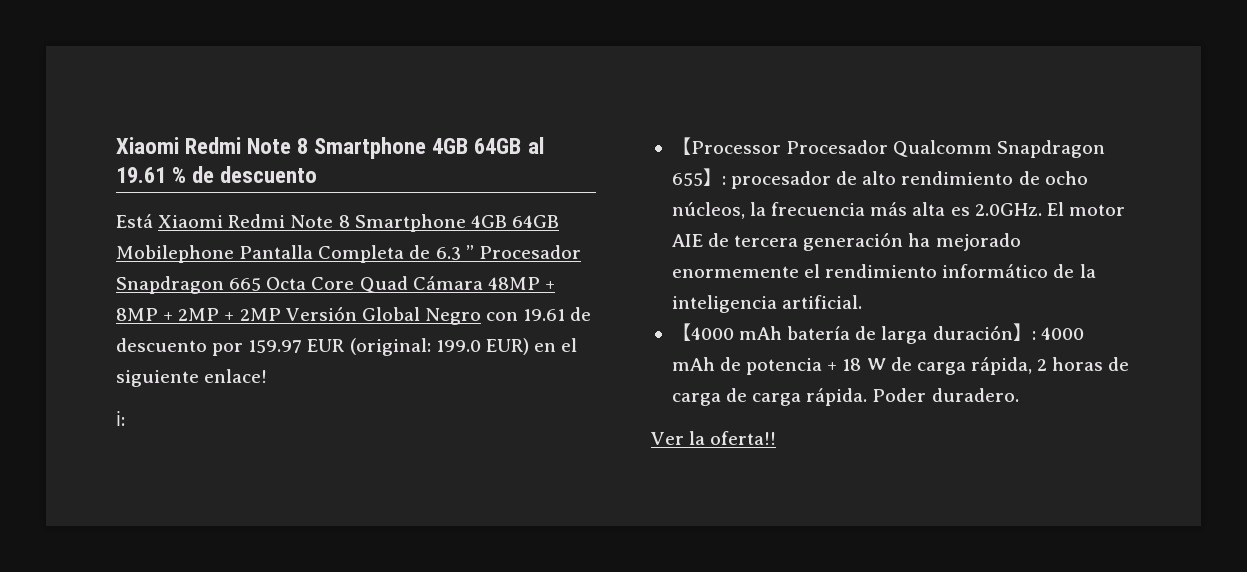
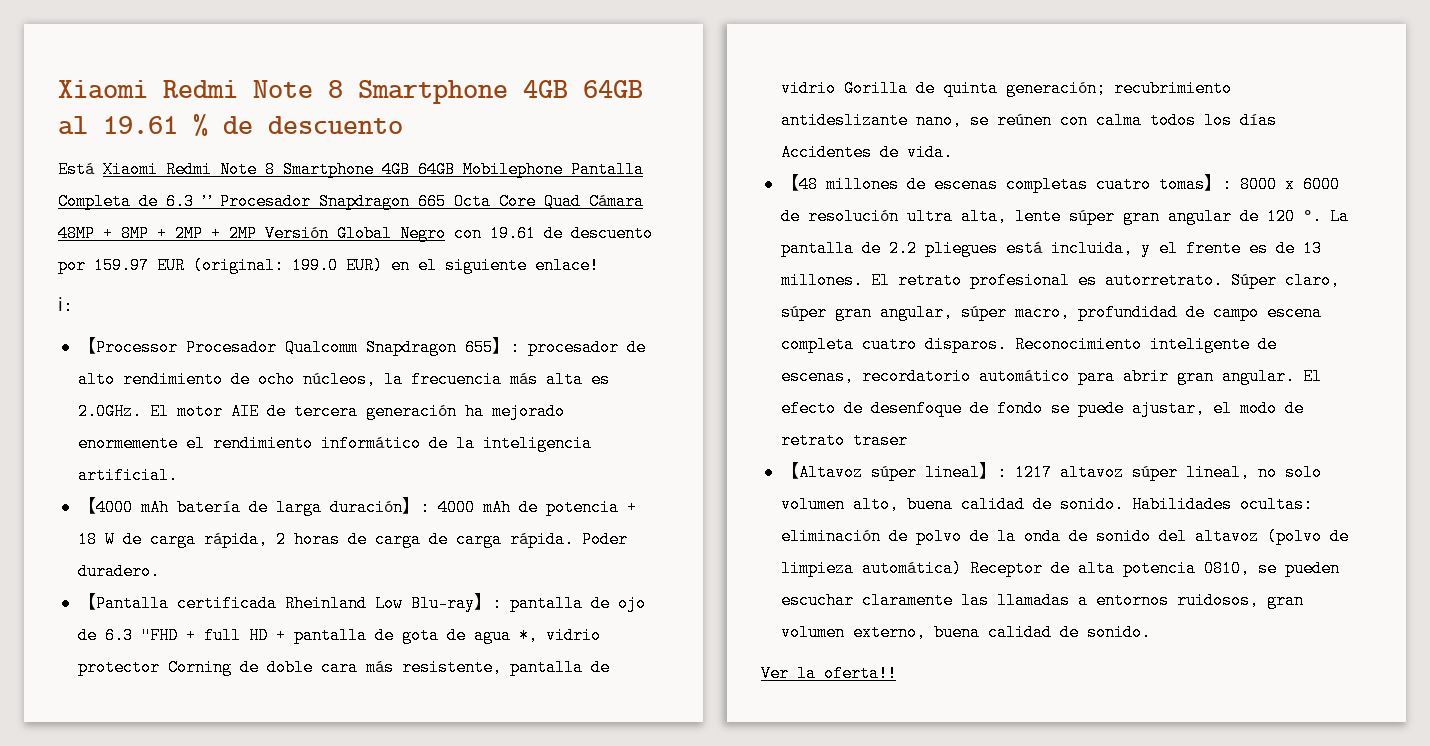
(1019, 395) none -> [77,593,646,612] [77,627,601,644] [77,659,610,676] [780,80,1232,97] [780,112,1277,129] [780,144,953,161] [780,174,1340,193] [780,208,1349,225] [780,240,1322,257] [780,272,1340,289] [780,304,1322,321] [780,336,1277,353] [780,368,1322,385] [780,400,1304,417] [780,432,908,449] [780,462,1322,481] [780,496,1313,513] [780,528,1349,545] [780,560,1340,577] [780,592,1304,609] [780,624,1151,641] // 【Pantalla certificada Rheinland Low Blu-ray】: pantalla de ojo de 6.3 "FHD + full HD + pantalla de gota de agua *, vidrio protector Corning de doble cara más resistente, pantalla de vidrio Gorilla de quinta generación; recubrimiento antideslizante nano, se reúnen con calma todos los días Accidentes de vida. // 【48 millones de escenas completas cuatro tomas】: 8000 x 6000 de resolución ultra alta, lente súper gran angular de 120 °. La pantalla de 2.2 pliegues está incluida, y el frente es de 13 millones. El retrato profesional es autorretrato. Súper claro, súper gran angular, súper macro, profundidad de campo escena completa cuatro disparos. Reconocimiento inteligente de escenas, recordatorio automático para abrir gran angular. El efecto de desenfoque de fondo se puede ajustar, el modo de retrato traser // 【Altavoz súper lineal】: 1217 altavoz súper lineal, no solo volumen alto, buena calidad de sonido. Habilidades ocultas: eliminación de polvo de la onda de sonido del altavoz (polvo de limpieza automática) Receptor de alta potencia 0810, se pueden escuchar claramente las llamadas a entornos ruidosos, gran volumen externo, buena calidad de sonido.

